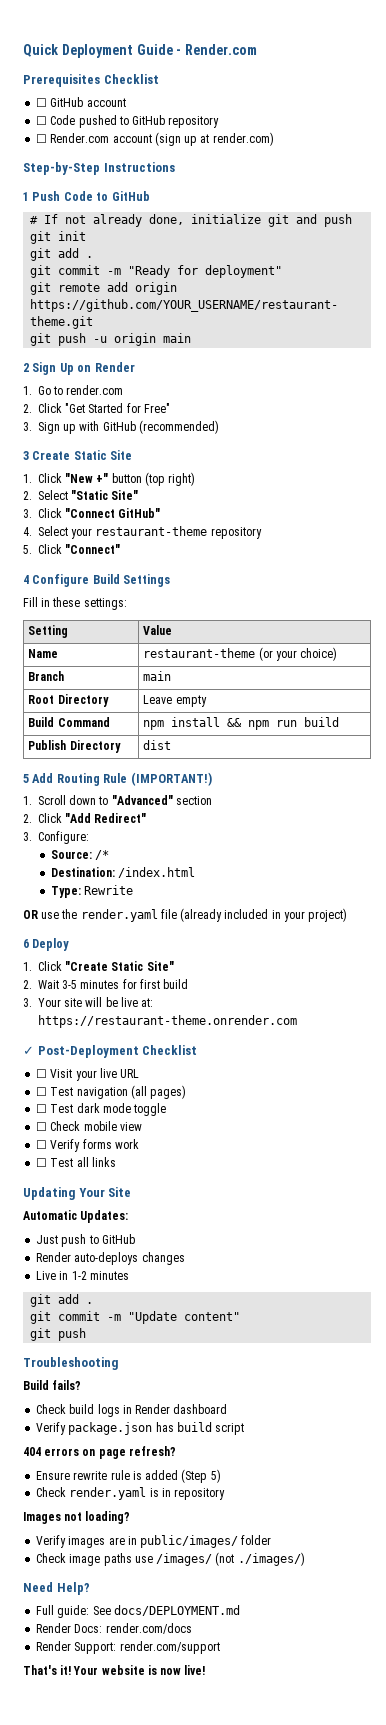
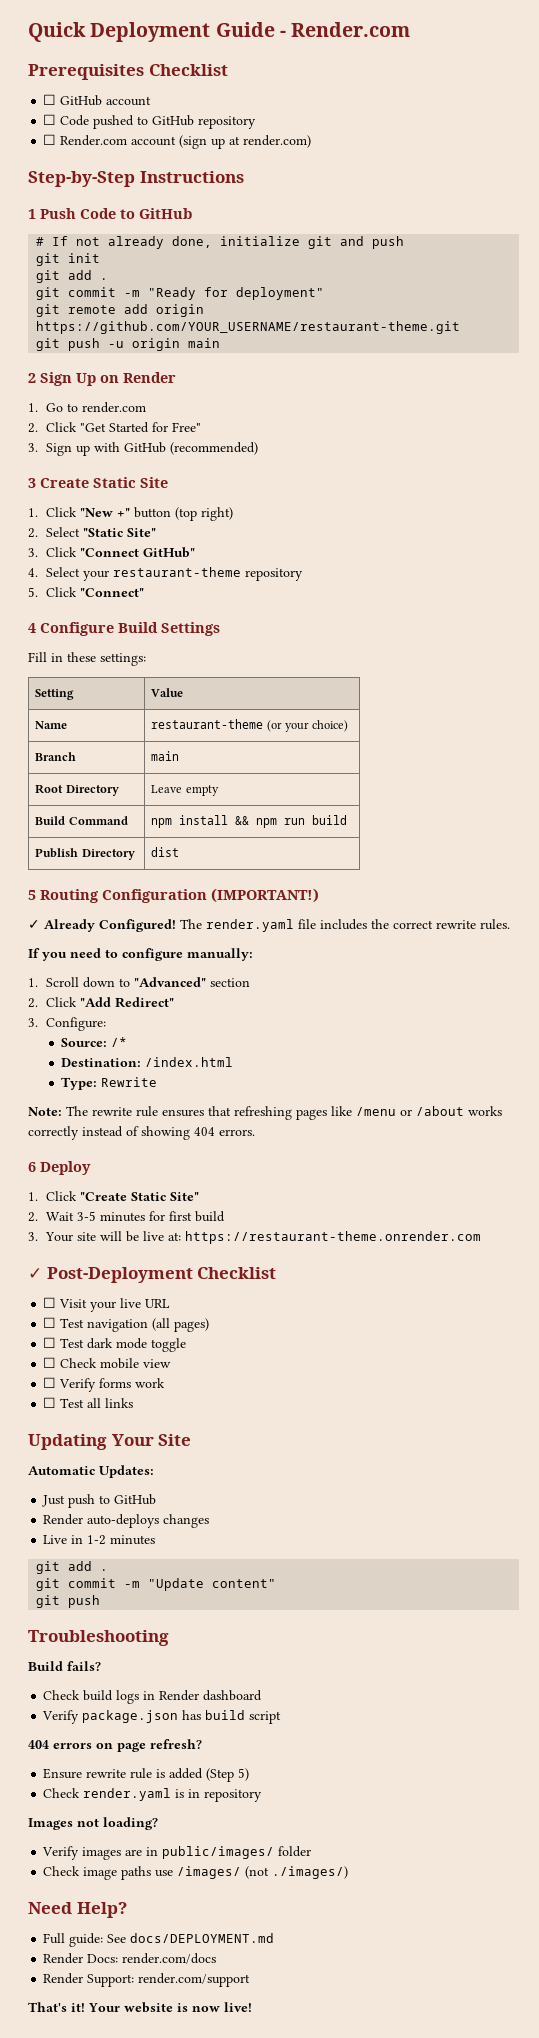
[32,772,212,786] Add Routing Rule (IMPORTANT!) -> [40,888,319,903] [28,919,510,932] [28,948,253,961] Routing Configuration (IMPORTANT!) // ✓ Already Configured! The render.yaml file includes the correct rewrite rules. // If you need to configure manually:
[23,908,348,922] OR use the render.yaml file (already included in your project) -> [28,1106,502,1120] [28,1126,255,1140] Note: The rewrite rule ensures that refreshing pages like /menu or /about works correctly instead of showing 404 errors.

